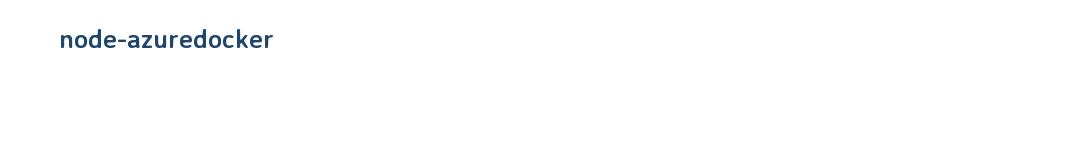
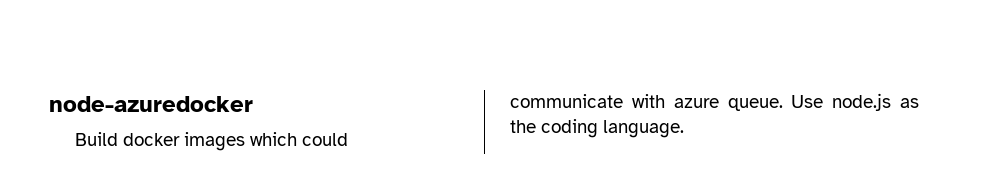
(274, 38) none -> [74,132,349,151] [510,93,919,111] [510,119,685,138] // Build docker images which could communicate with azure queue. Use node.js as the coding language.

